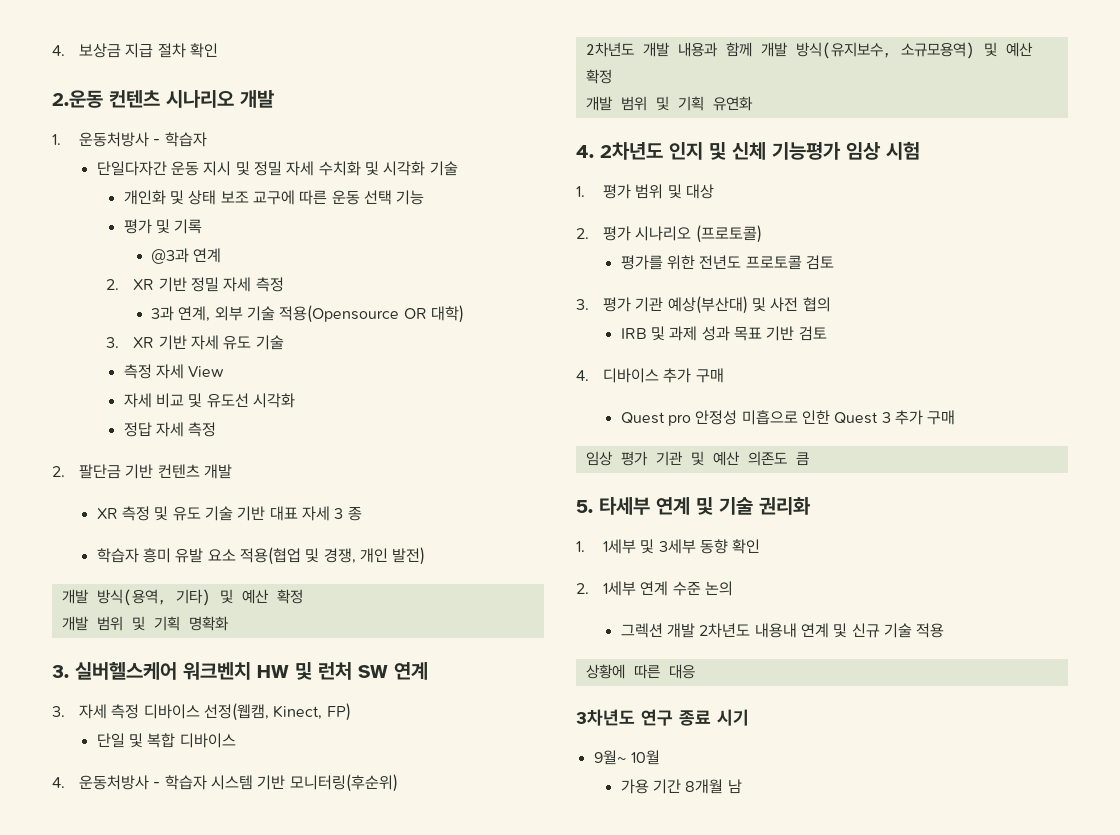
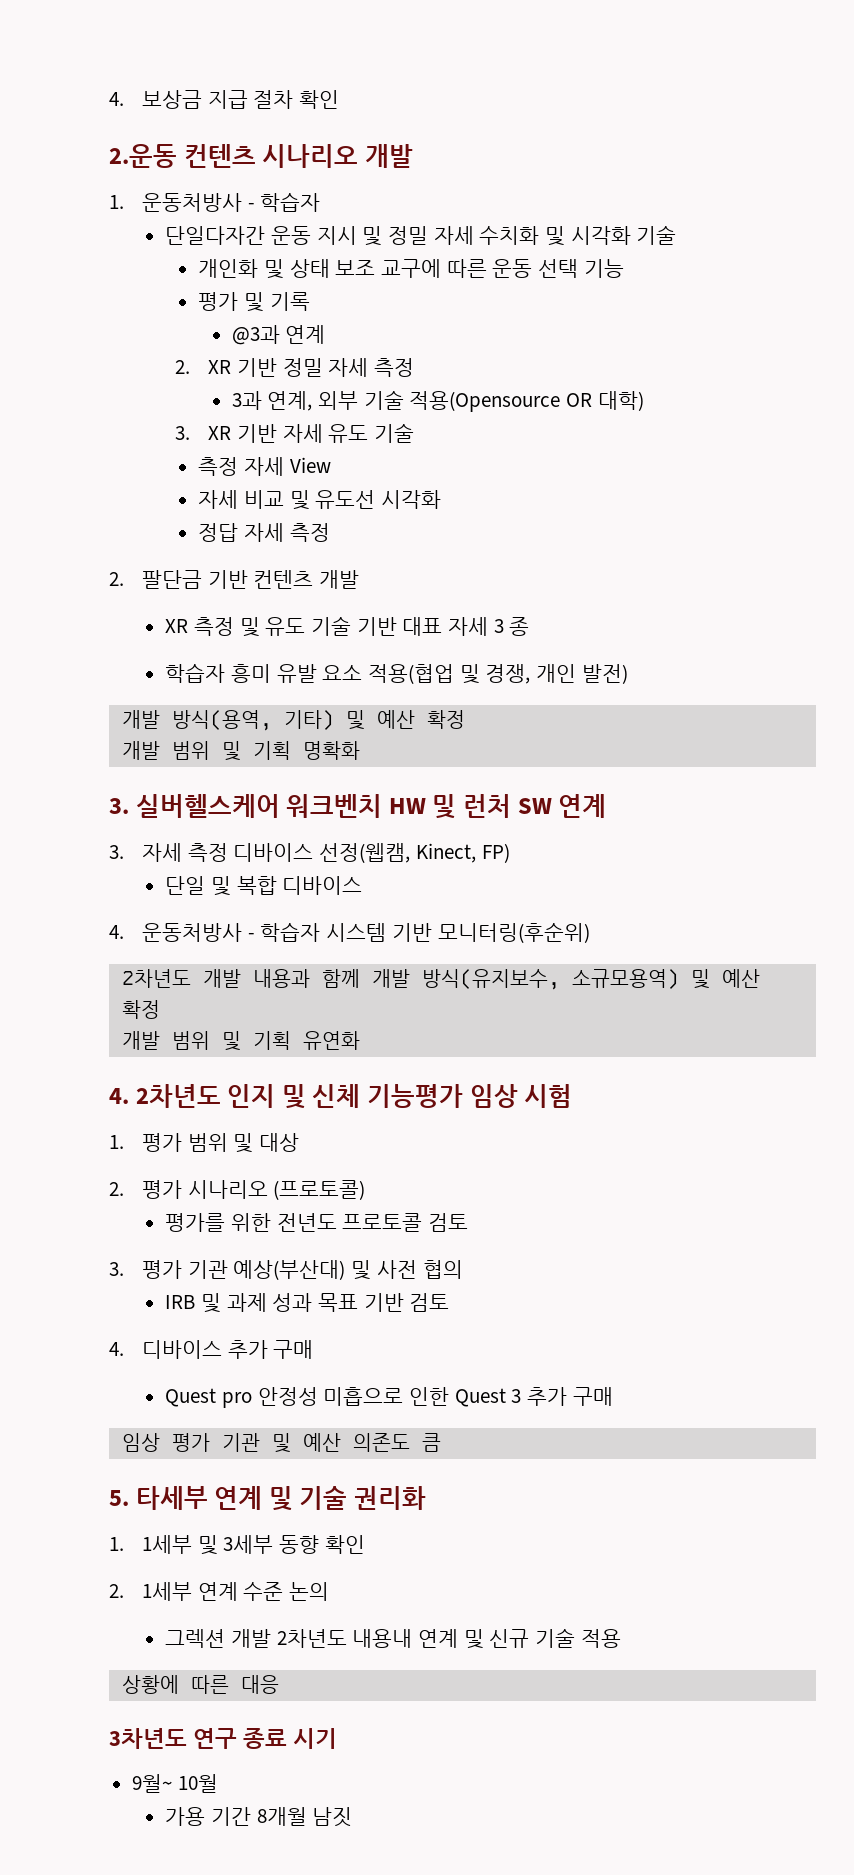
[727,779,742,794] 남 -> [312,1807,353,1827] 남짓

